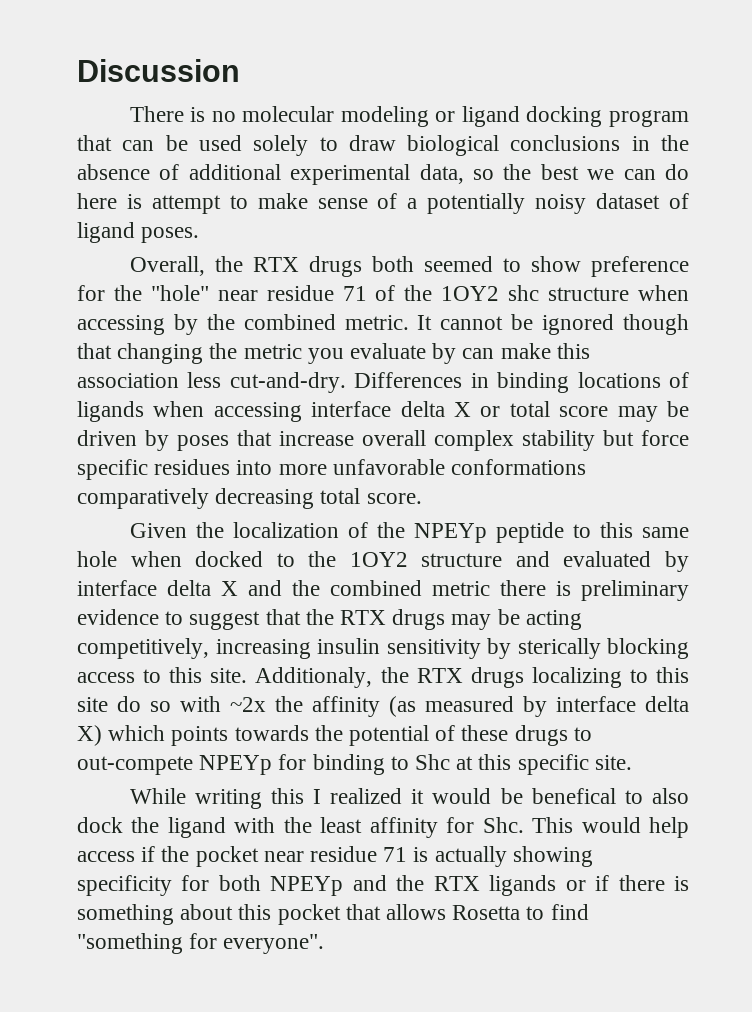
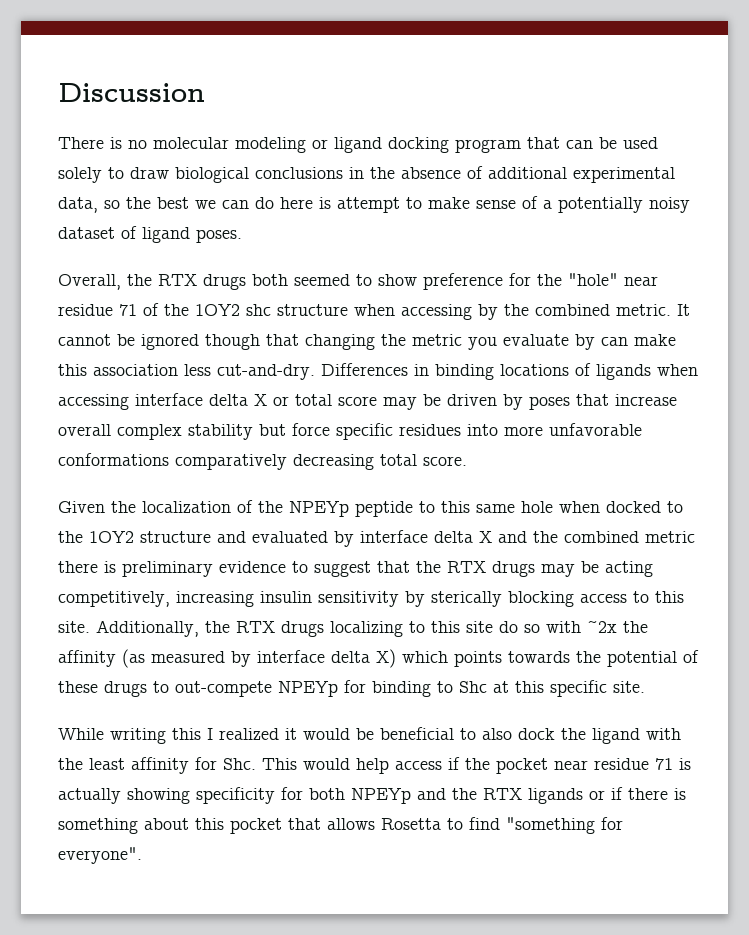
[255,667,373,688] Additionaly, -> [96,620,199,637] Additionally,
[531,788,616,804] benefical -> [380,727,454,740] beneficial

